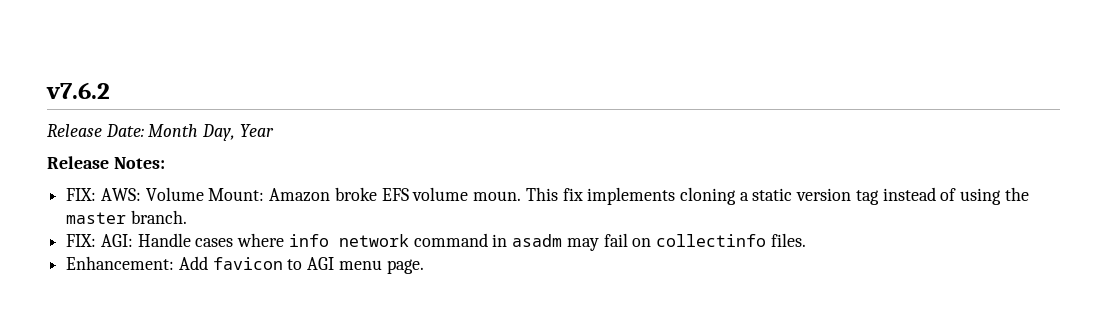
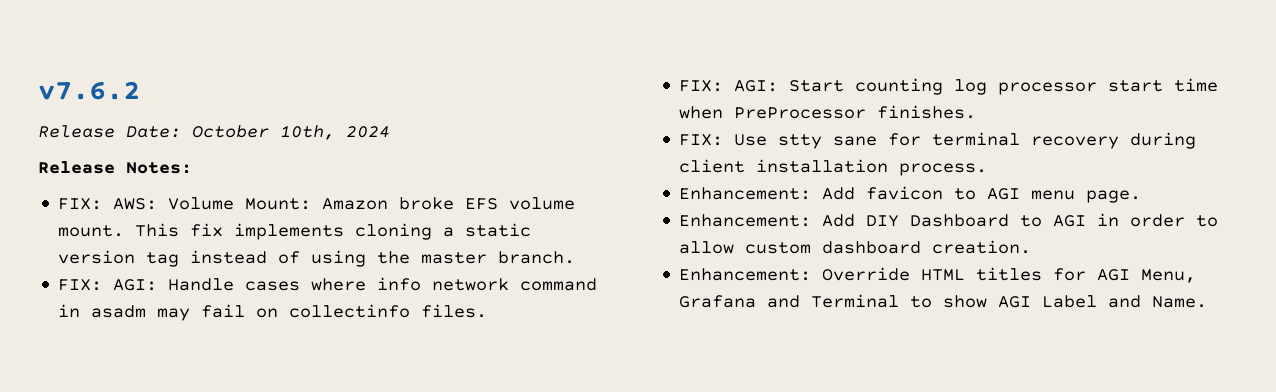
[148,124,274,141] Month Day, Year -> [192,125,390,140] October 10th, 2024
[473,191,522,201] moun. -> [58,225,125,237] mount.
(806, 240) none -> [679,78,1219,95] [679,105,977,119] [679,132,1197,149] [679,159,988,176] // FIX: AGI: Start counting log processor start time when PreProcessor finishes. // FIX: Use stty sane for terminal recovery during client installation process.
(424, 266) none -> [679,213,1219,227] [679,240,1032,254] [679,267,1197,283] [679,294,1208,308] // Enhancement: Add DIY Dashboard to AGI in order to allow custom dashboard creation. // Enhancement: Override HTML titles for AGI Menu, Grafana and Terminal to show AGI Label and Name.

